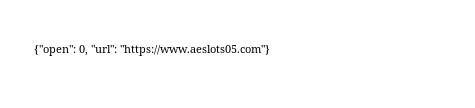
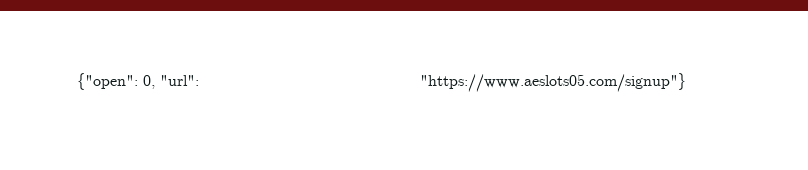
[120,45,270,56] "https://www.aeslots05.com"} -> [420,73,686,92] "https://www.aeslots05.com/signup"}

